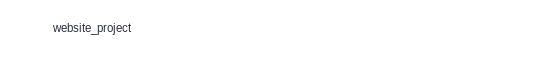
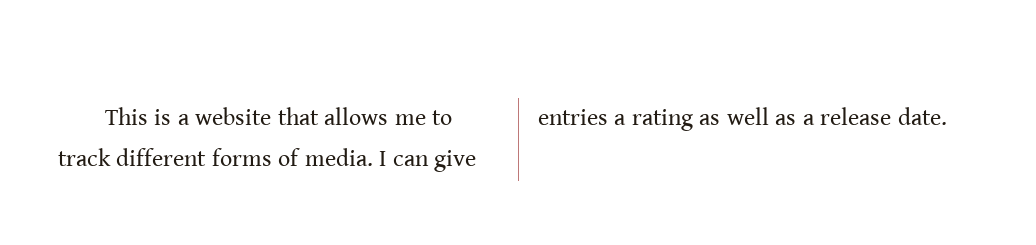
[52,23,132,35] website_project -> [105,107,453,125] [58,148,477,172] [538,107,947,131] This is a website that allows me to track different forms of media. I can give entries a rating as well as a release date.

